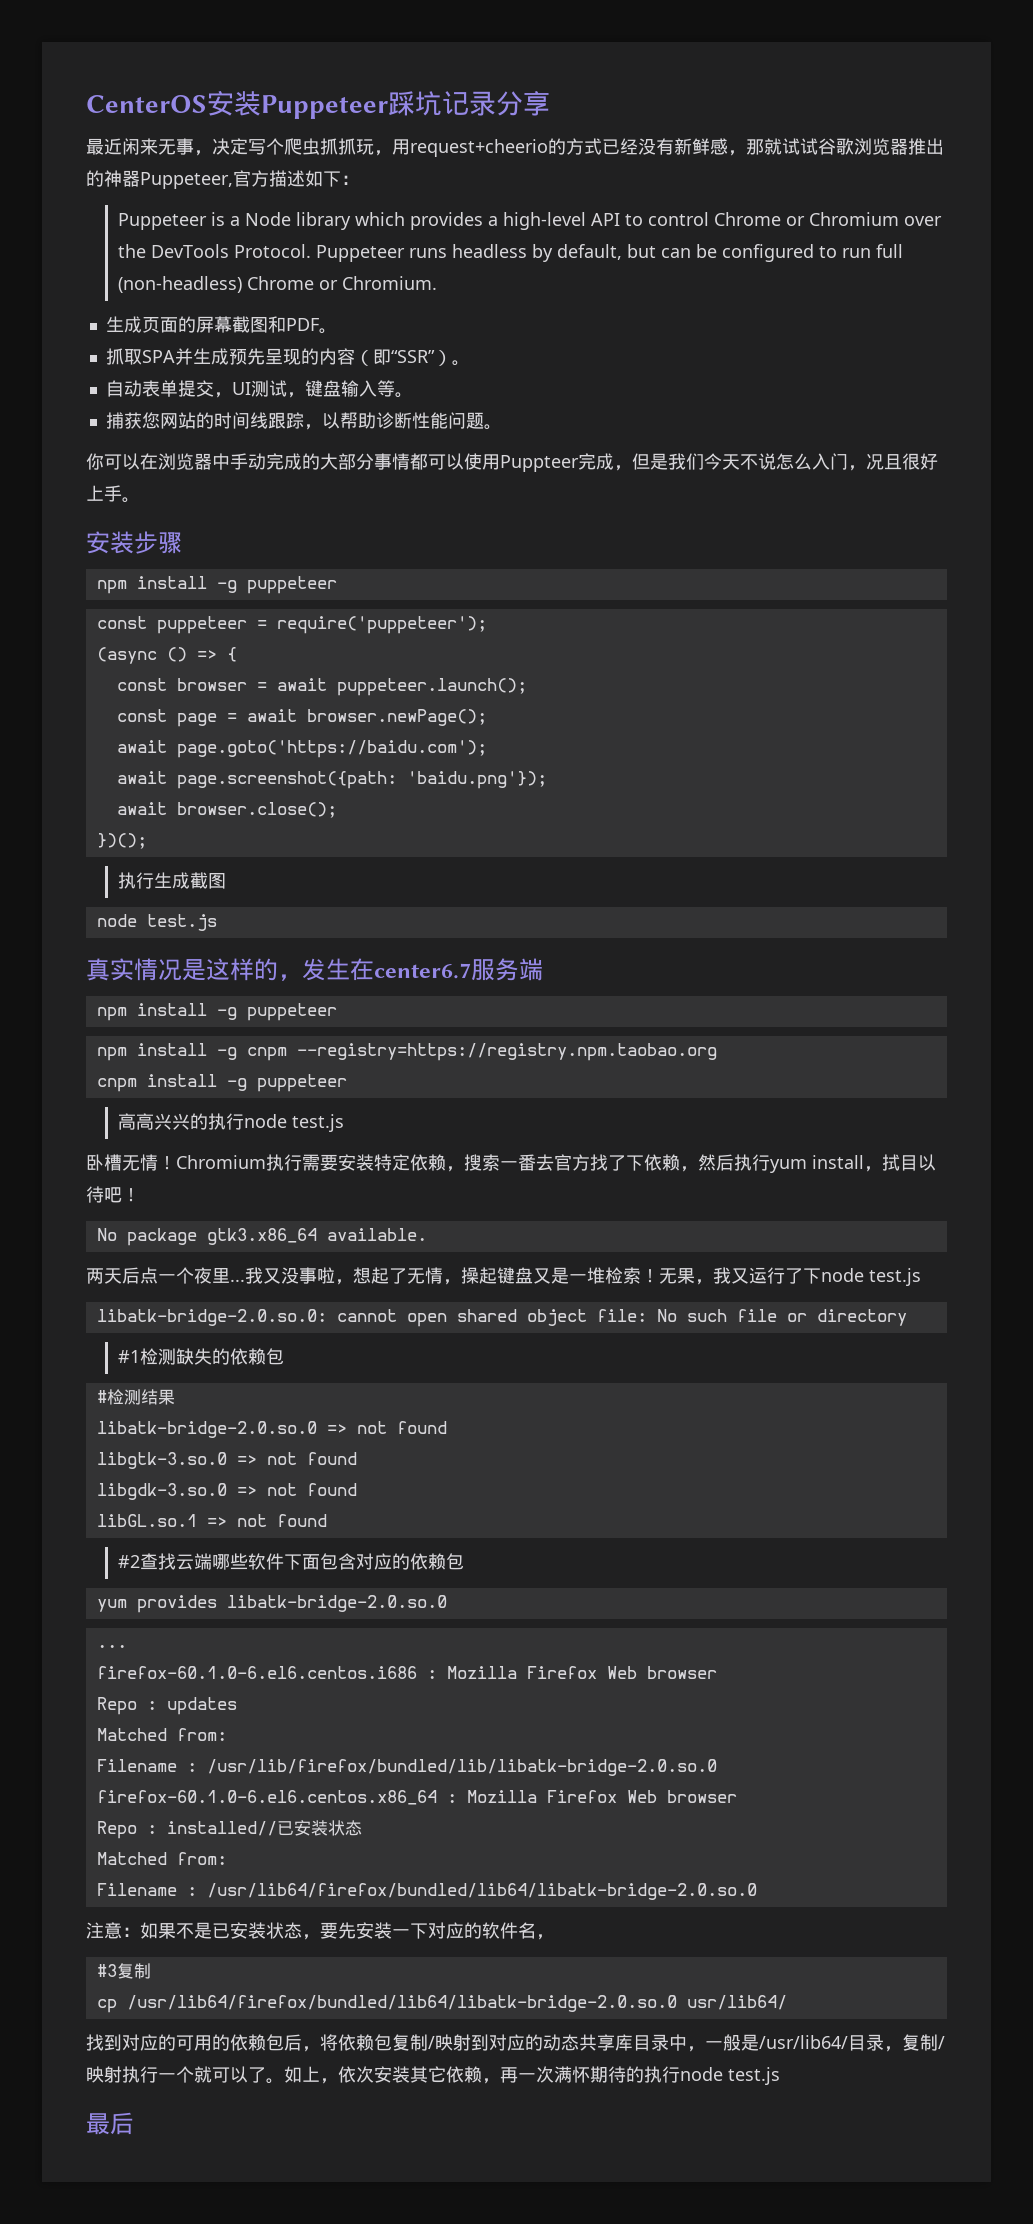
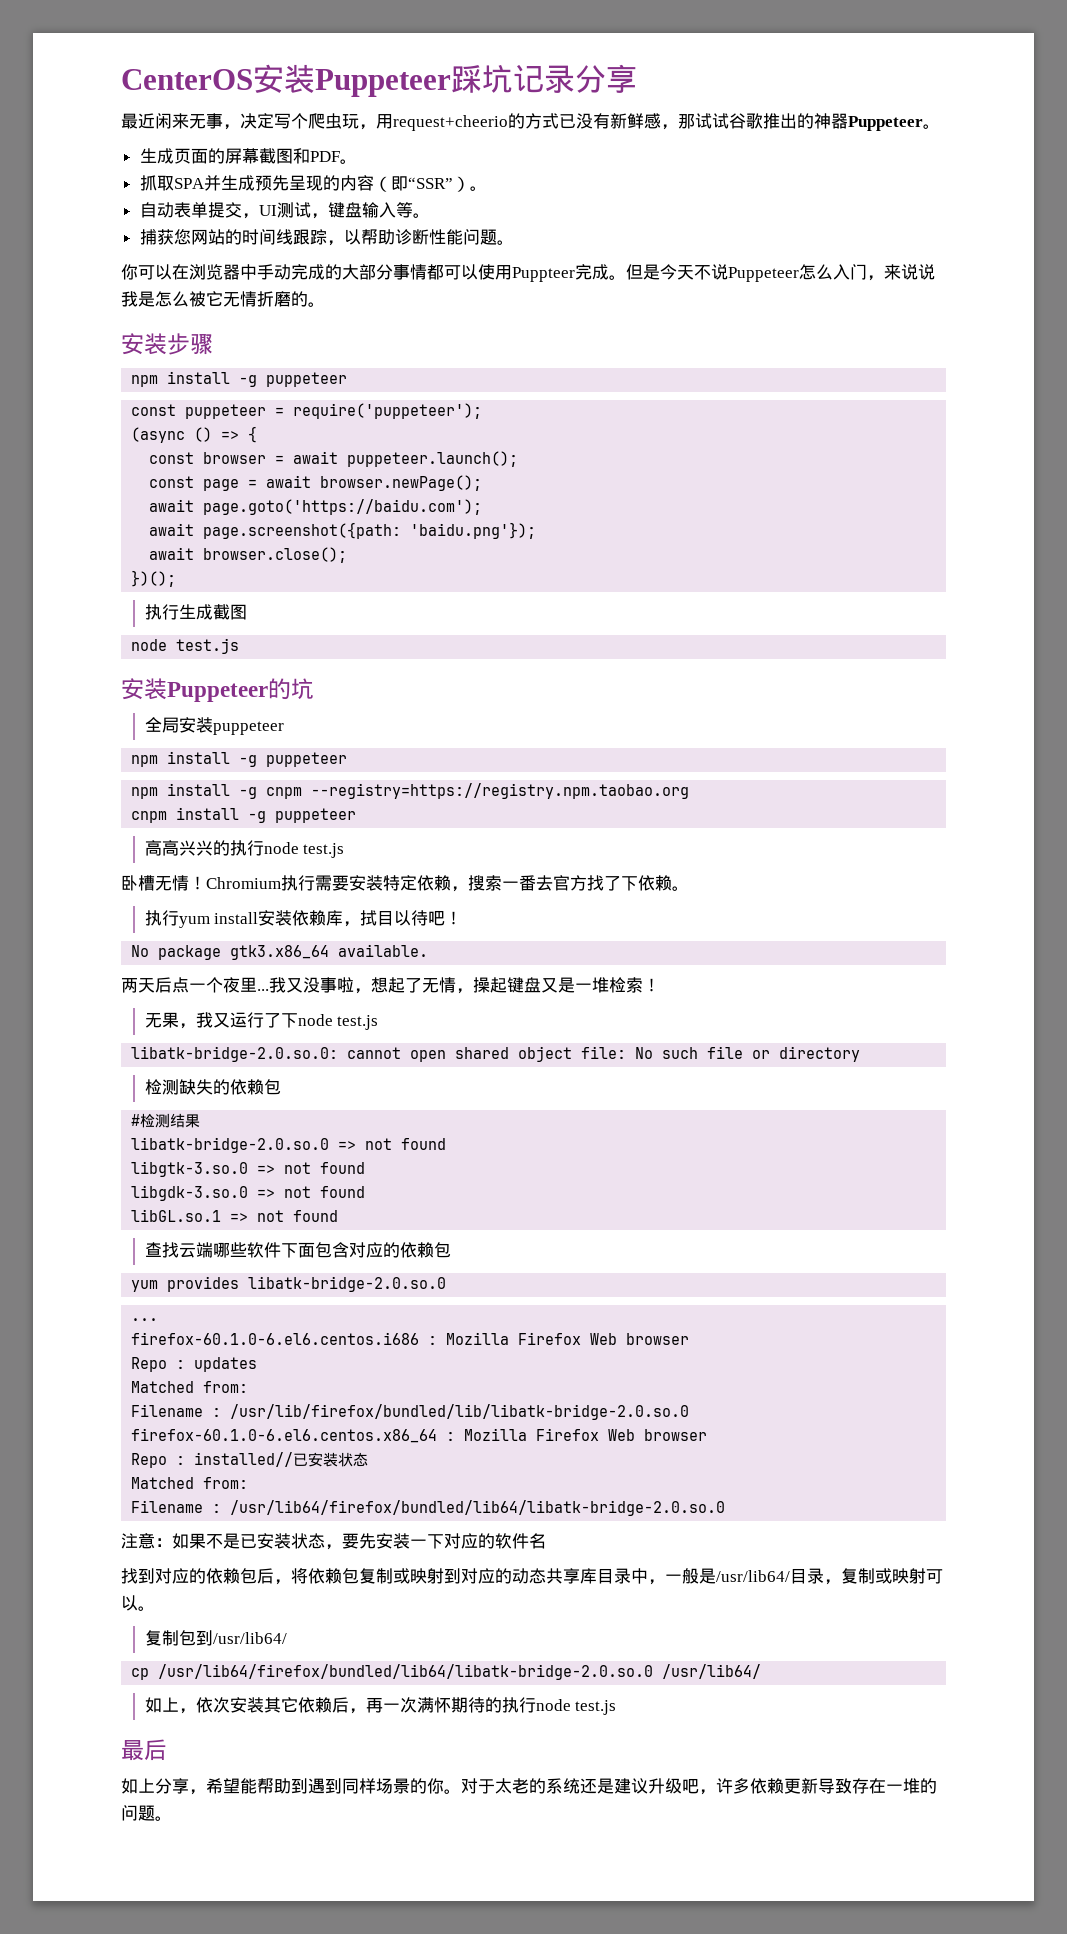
[320,138,356,155] 抓抓 -> (342, 121) none
[620,138,638,155] 经 -> (576, 121) none
[764,138,782,155] 就 -> (695, 121) none
[854,138,908,155] 浏览器 -> (763, 121) none
[140,170,359,189] [117,212,942,230] [117,244,903,262] [117,276,437,293] Puppeteer,官方描述如下： // Puppeteer is a Node library which provides a high-level API to control Chrome or Chromium over the DevTools Protocol. Puppeteer runs headless by default, but can be configured to run full (non-headless) Chrome or Chromium. -> [848,116,940,131] Puppeteer。
[614,453,704,471] ，但是我们 -> [609,264,660,280] 。但是
(776, 461) none -> [728,267,799,282] Puppeteer
[866,453,938,470] [86,485,122,502] 况且很好上手 -> [884,264,935,280] [121,291,308,307] 来说说我是怎么被它无情折磨的
[86,958,543,981] 真实情况是这样的，发生在center6.7服务端 -> [121,678,314,702] [144,717,284,735] 安装Puppeteer的坑 // 全局安装puppeteer
[680,1154,734,1172] ，然后 -> [672,886,689,891] 。 //
(864, 1162) none -> [258,910,344,926] 安装依赖库
(659, 1276) none -> (660, 985) //
[117,1350,140,1363] #1 -> (861, 1054) none
[117,1555,140,1568] #2 -> (339, 1216) none
[536,1934,554,1940] [96,1963,151,1979] [96,1995,787,2013] ， // #3复制 // cp /usr/lib64/firefox/bundled/lib64/libatk-bridge-2.0.so.0 usr/lib64/ -> (546, 1541) none
[176,2034,230,2051] 可用的 -> (206, 1576) none
[428,2036,435,2049] / -> [393,1568,410,1584] 或
[938,2036,945,2049] [86,2066,284,2084] /映射执行一个就可以了。 -> [875,1568,943,1584] [121,1595,155,1611] [144,1630,287,1646] [131,1664,762,1680] 或映射可以。 // 复制包到/usr/lib64/ // cp /usr/lib64/firefox/bundled/lib64/libatk-bridge-2.0.so.0 /usr/lib64/ //
(482, 2074) none -> [331,1697,349,1713] 后
(134, 2123) none -> [121,1778,937,1795] [121,1805,172,1821] // 如上分享，希望能帮助到遇到同样场景的你。对于太老的系统还是建议升级吧，许多依赖更新导致存在一堆的问题。

